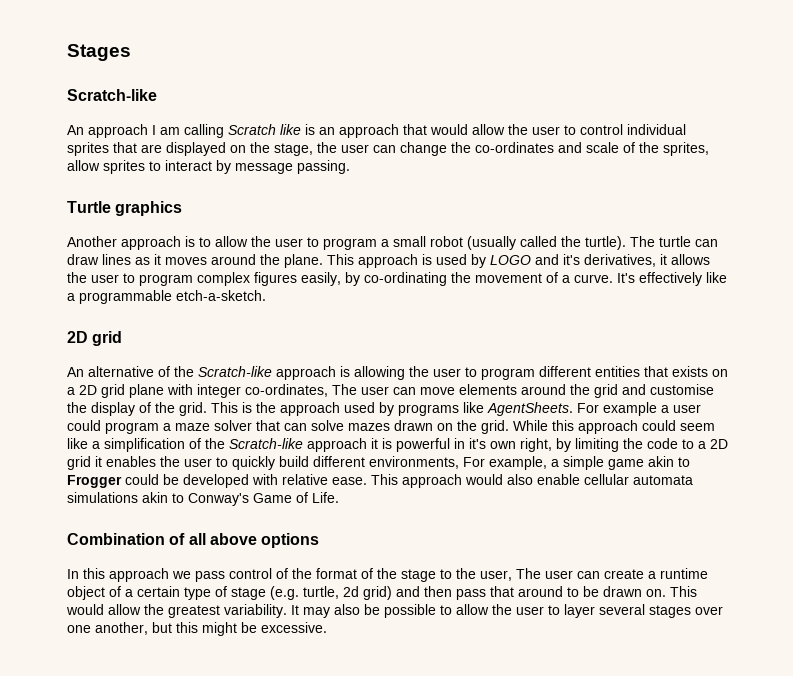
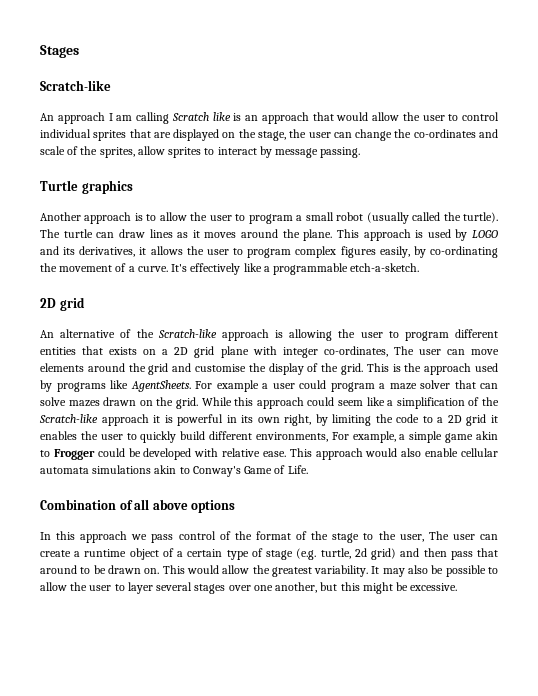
[563,254,580,265] it's -> [63,247,76,255] its
[469,438,486,449] it's -> [241,415,254,423] its

